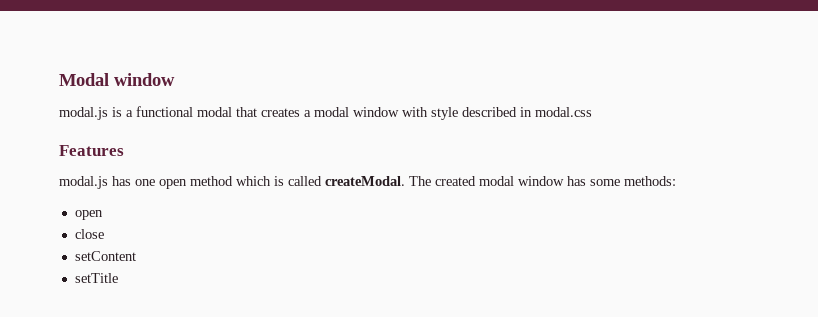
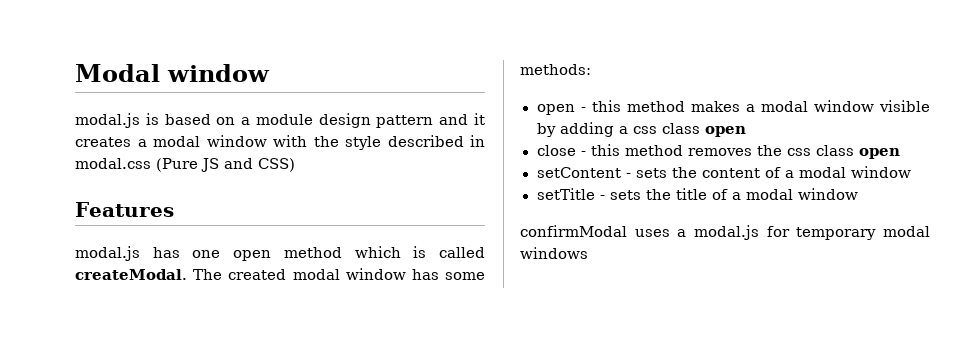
[126,106,257,117] a functional modal that -> [164,113,485,128] based on a module design pattern and it
(428, 112) none -> [313,136,339,147] the
(592, 112) none -> [156,158,295,172] (Pure JS and CSS)
[74,229,104,239] [74,251,136,261] [74,273,118,283] // close // setContent // setTitle -> [580,100,930,112] [536,122,746,137] [536,144,900,159] [536,166,911,178] [536,188,858,200] [520,225,930,240] [520,247,588,259] - this method makes a modal window visible by adding a css class open // close - this method removes the css class open // setContent - sets the content of a modal window // setTitle - sets the title of a modal window // confirmModal uses a modal.js for temporary modal windows

